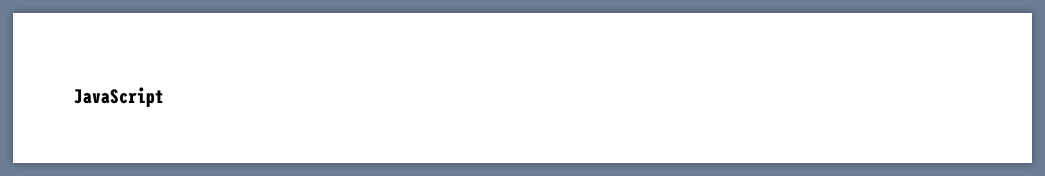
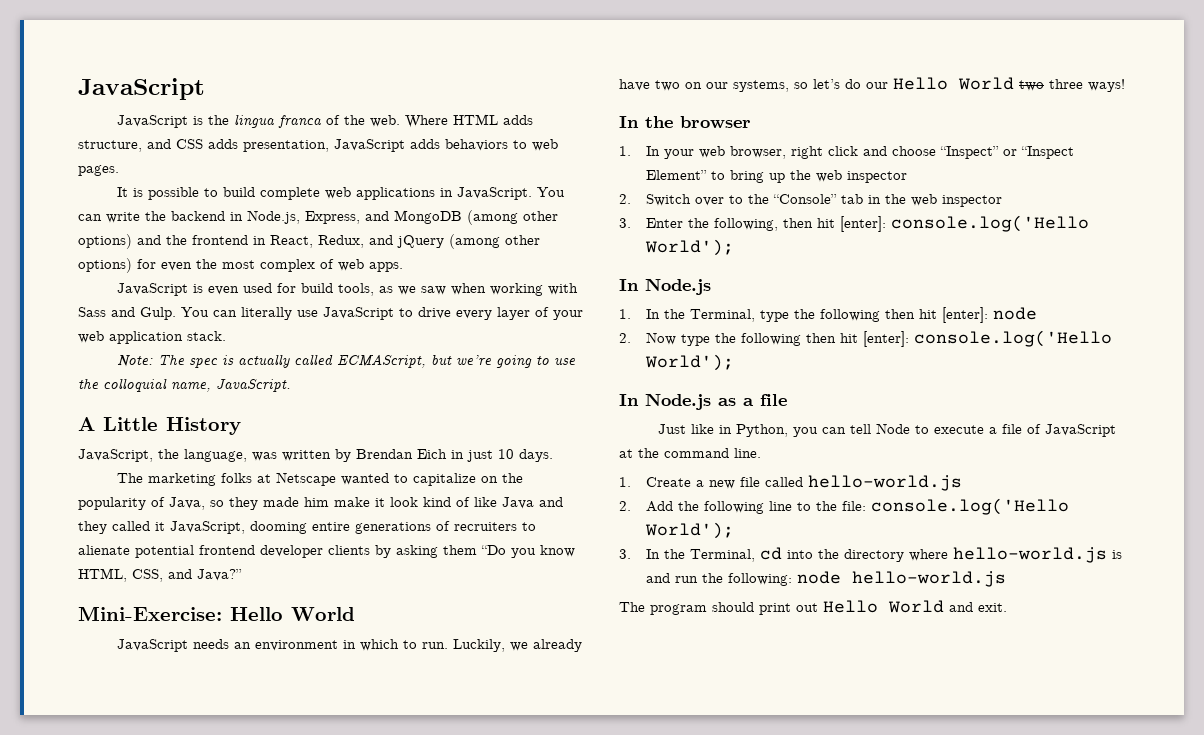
[74,87,164,107] JavaScript -> [78,78,205,100] [116,114,533,128] [78,139,558,152] [78,165,119,176] [116,187,565,200] [78,210,558,225] [78,234,540,249] [78,258,403,273] [116,283,578,296] [78,307,583,320] [78,331,226,344] [116,354,576,368] [78,378,291,392] [78,417,241,435] [78,449,553,462] [116,472,523,486] [78,497,563,510] [78,521,536,534] [78,545,575,558] [78,568,242,582] [78,606,355,621] [116,639,582,652] [619,77,1125,92] [619,116,751,128] [619,146,1074,159] [645,170,907,183] [619,194,1002,207] [619,215,1089,232] [644,239,734,256] [619,278,711,295] [619,307,1037,323] [619,330,1112,347] [644,354,734,371] [619,393,787,410] [657,423,1116,437] [619,448,761,458] [619,475,962,491] [619,498,1069,515] [644,522,734,539] [619,547,1122,563] [645,571,1006,587] [619,600,1007,615] JavaScript // JavaScript is the lingua franca of the web. Where HTML adds structure, and CSS adds presentation, JavaScript adds behaviors to web pages. // It is possible to build complete web applications in JavaScript. You can write the backend in Node.js, Express, and MongoDB (among other options) and the frontend in React, Redux, and jQuery (among other options) for even the most complex of web apps. // JavaScript is even used for build tools, as we saw when working with Sass and Gulp. You can literally use JavaScript to drive every layer of your web application stack. // Note: The spec is actually called ECMAScript, but we’re going to use the colloquial name, JavaScript. // A Little History // JavaScript, the language, was written by Brendan Eich in just 10 days. // The marketing folks at Netscape wanted to capitalize on the popularity of Java, so they made him make it look kind of like Java and they called it JavaScript, dooming entire generations of recruiters to alienate potential frontend developer clients by asking them “Do you know HTML, CSS, and Java?” // Mini-Exercise: Hello World // JavaScript needs an environment in which to run. Luckily, we already have two on our systems, so let’s do our Hello World two three ways! // In the browser // 1. In your web browser, right click and choose “Inspect” or “Inspect Element” to bring up the web inspector // 2. Switch over to the “Console” tab in the web inspector // 3. Enter the following, then hit [enter]: console.log('Hello World'); // In Node.js // 1. In the Terminal, type the following then hit [enter]: node // 2. Now type the following then hit [enter]: console.log('Hello World'); // In Node.js as a file // Just like in Python, you can tell Node to execute a file of JavaScript at the command line. // 1. Create a new file called hello-world.js // 2. Add the following line to the file: console.log('Hello World'); // 3. In the Terminal, cd into the directory where hello-world.js is and run the following: node hello-world.js // The program should print out Hello World and exit.

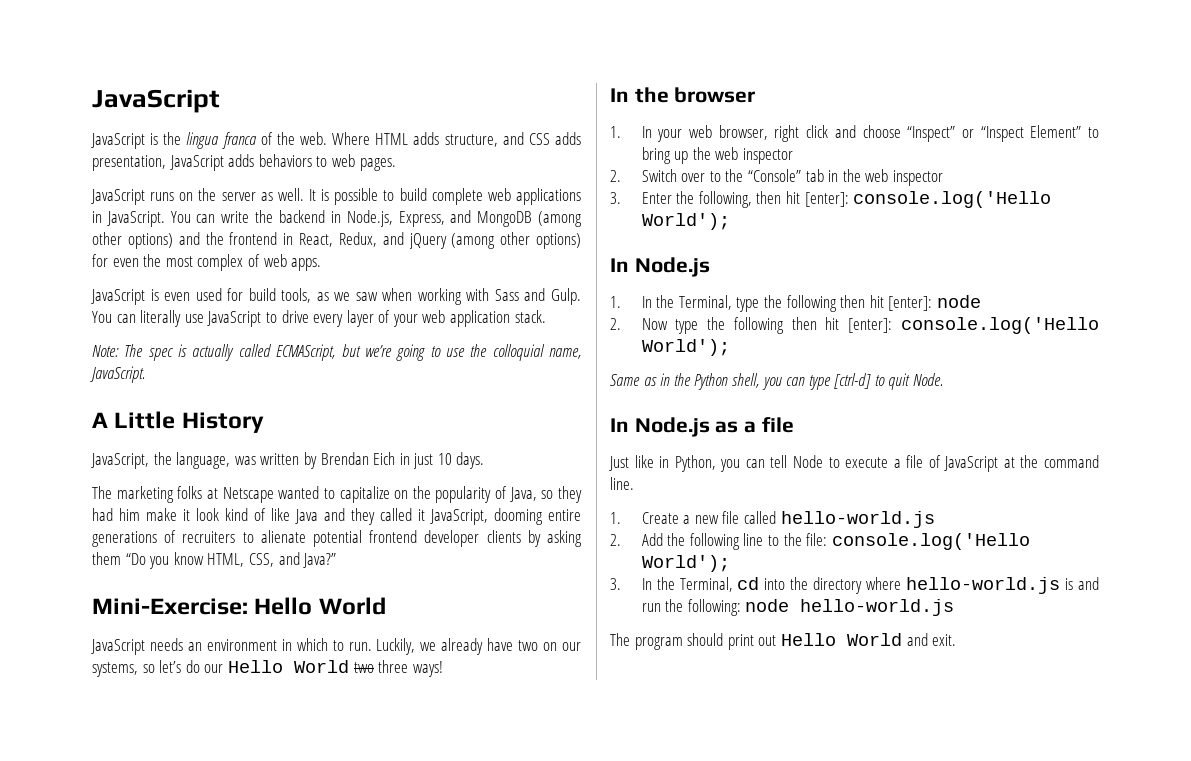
(119, 170) none -> [91,188,304,205] JavaScript runs on the server as well.
[263,497,299,507] made -> [92,508,113,521] had
(734, 362) none -> [610,373,944,390] // Same as in the Python shell, you can type [ctrl-d] to quit Node.

